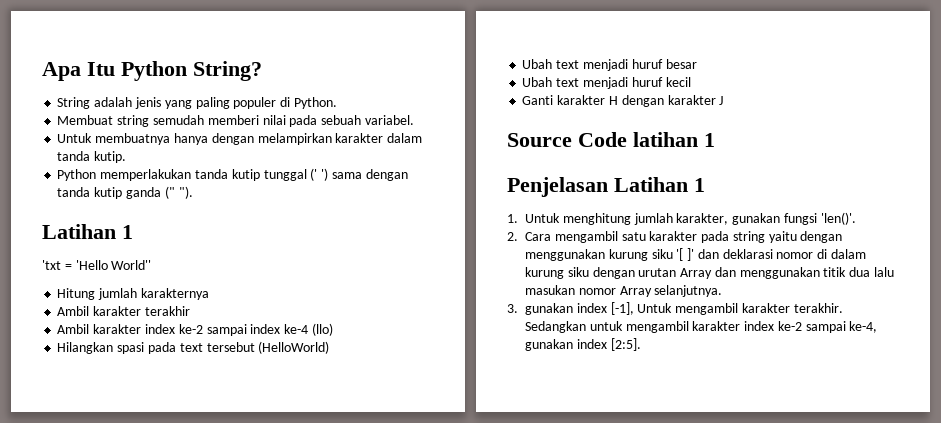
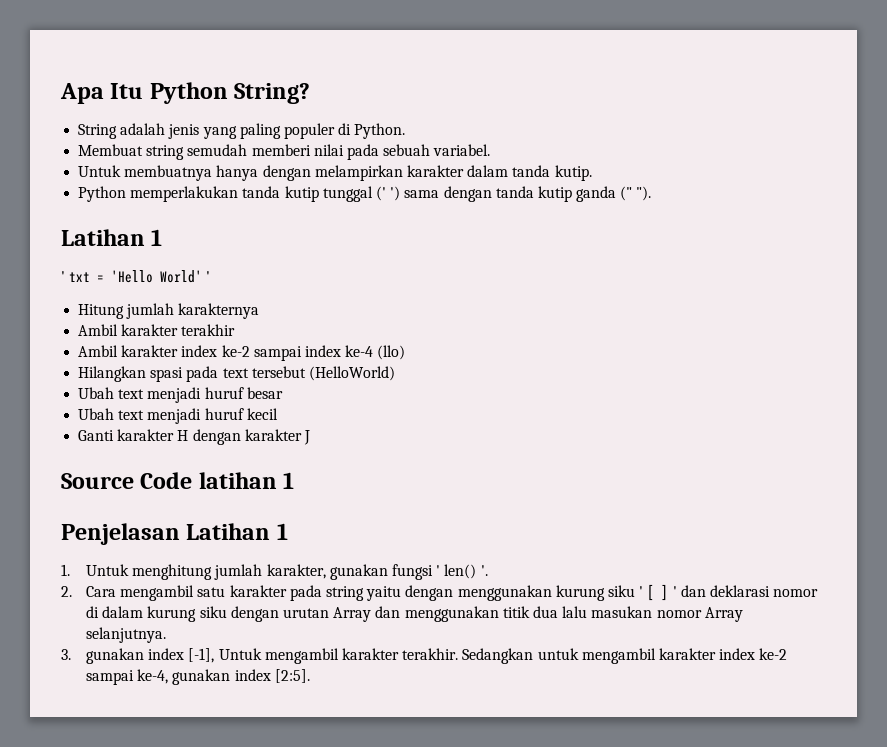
[42,260,152,270] 'txt = 'Hello World'' -> [61,270,211,283] ' txt = 'Hello World' '
[820,212,856,225] 'len()'. -> [436,564,488,579] ' len() '.
[676,248,695,261] '[ ]' -> [639,584,677,601] ' [ ] '

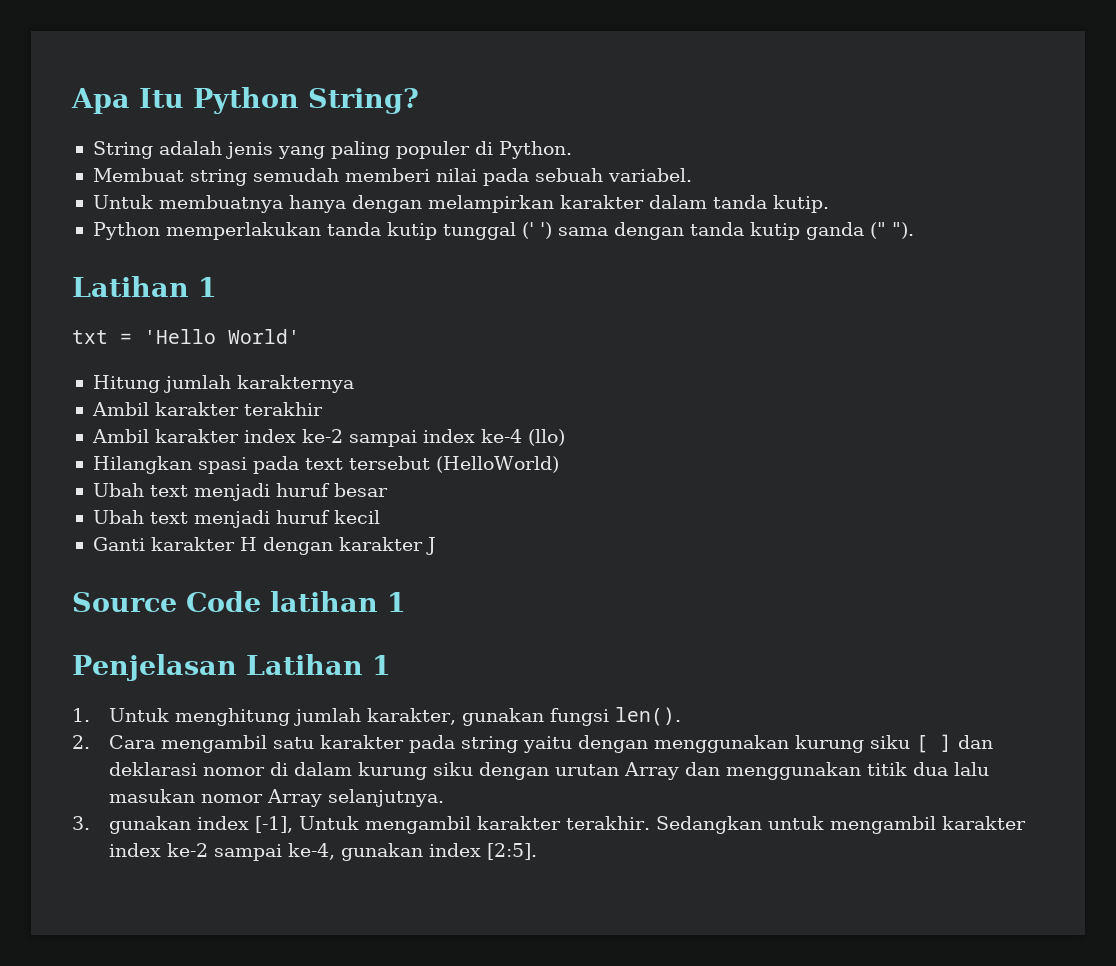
[61,271,65,282] ' -> (217, 287) none
[206,271,211,282] ' -> (300, 336) none
[436,564,488,579] ' len() '. -> [615,707,682,726] len().
[639,586,644,597] ' -> (911, 742) none
[672,586,677,597] ' -> (953, 743) none

